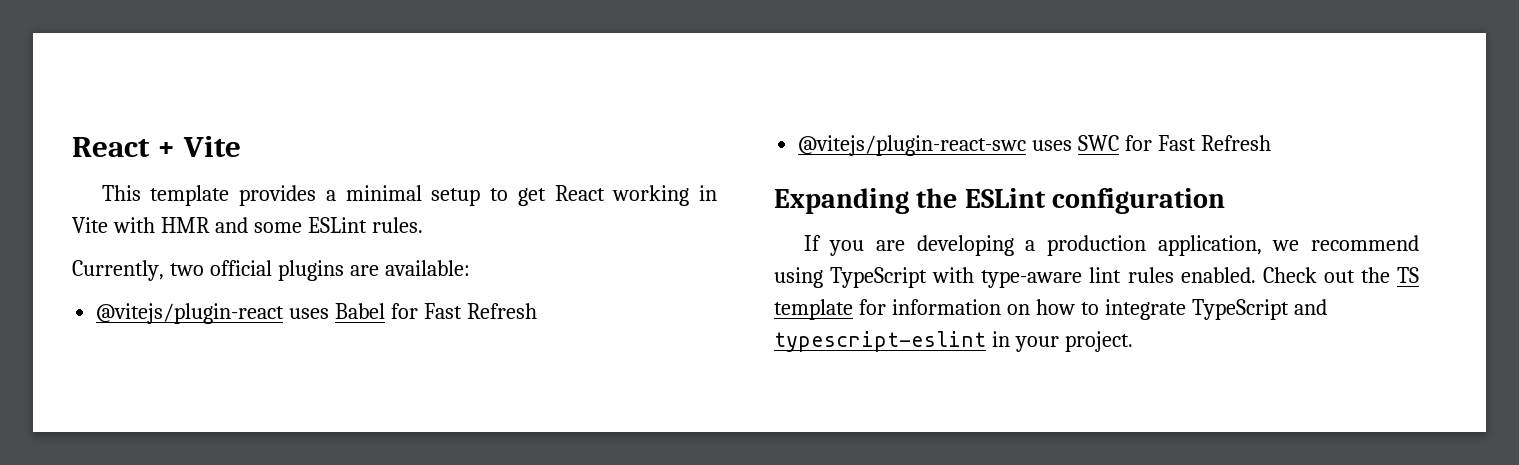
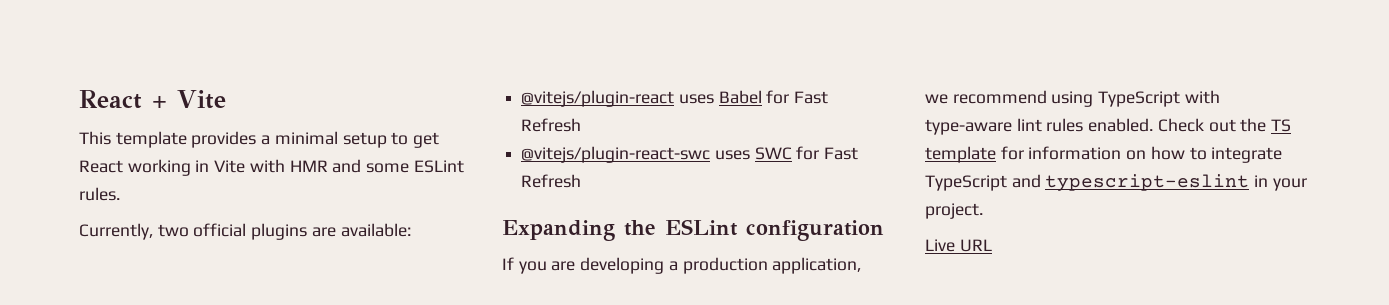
(1133, 341) none -> [925,239,992,252] // Live URL

